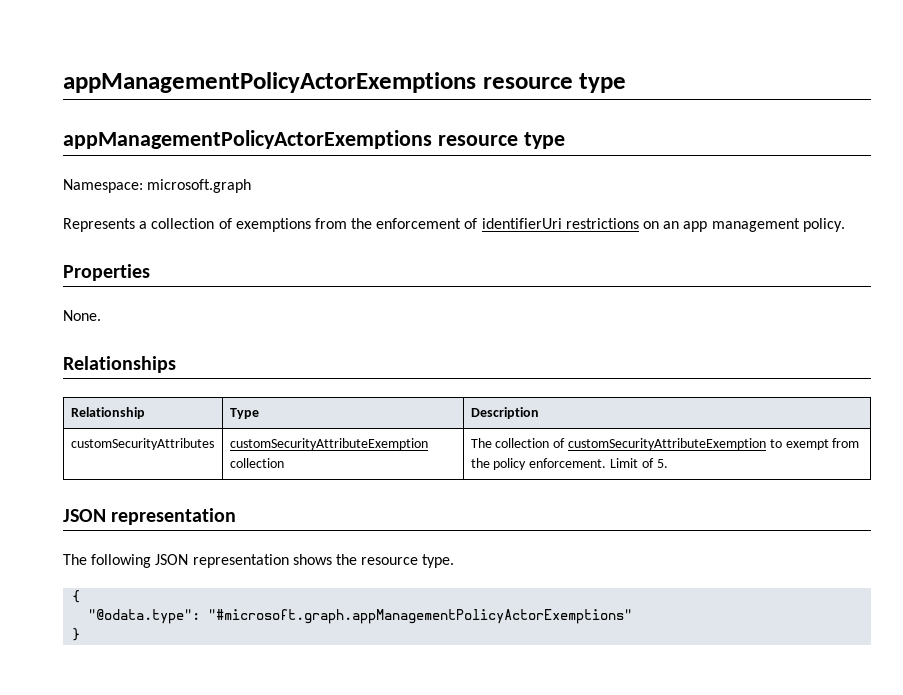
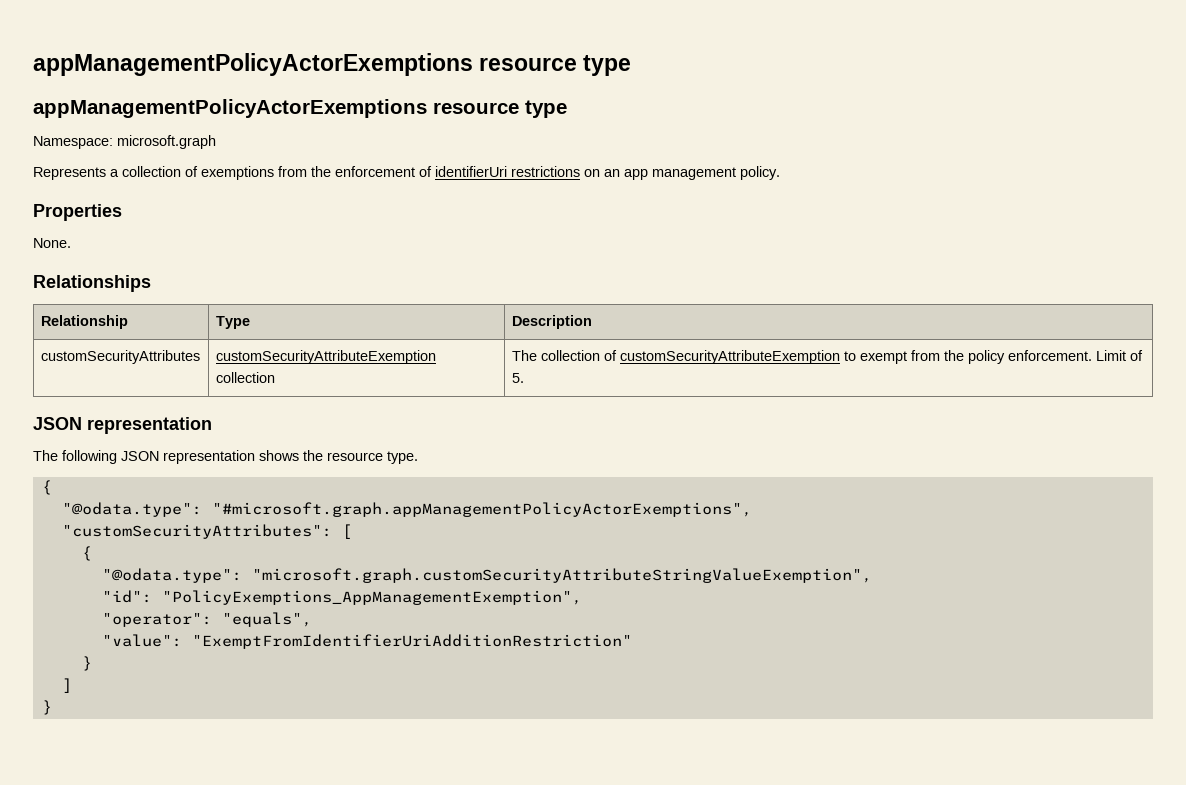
[208,609,633,624] [72,628,81,641] "#microsoft.graph.appManagementPolicyActorExemptions" // } -> [211,502,752,517] [61,524,352,539] [81,546,92,561] [101,568,872,583] [101,590,582,605] [101,612,312,627] [101,634,632,649] [81,656,92,671] [61,678,72,693] [41,700,52,715] "#microsoft.graph.appManagementPolicyActorExemptions", // "customSecurityAttributes": [ // { // "@odata.type": "microsoft.graph.customSecurityAttributeStringValueExemption", // "id": "PolicyExemptions_AppManagementExemption", // "operator": "equals", // "value": "ExemptFromIdentifierUriAdditionRestriction" // } // ] // }

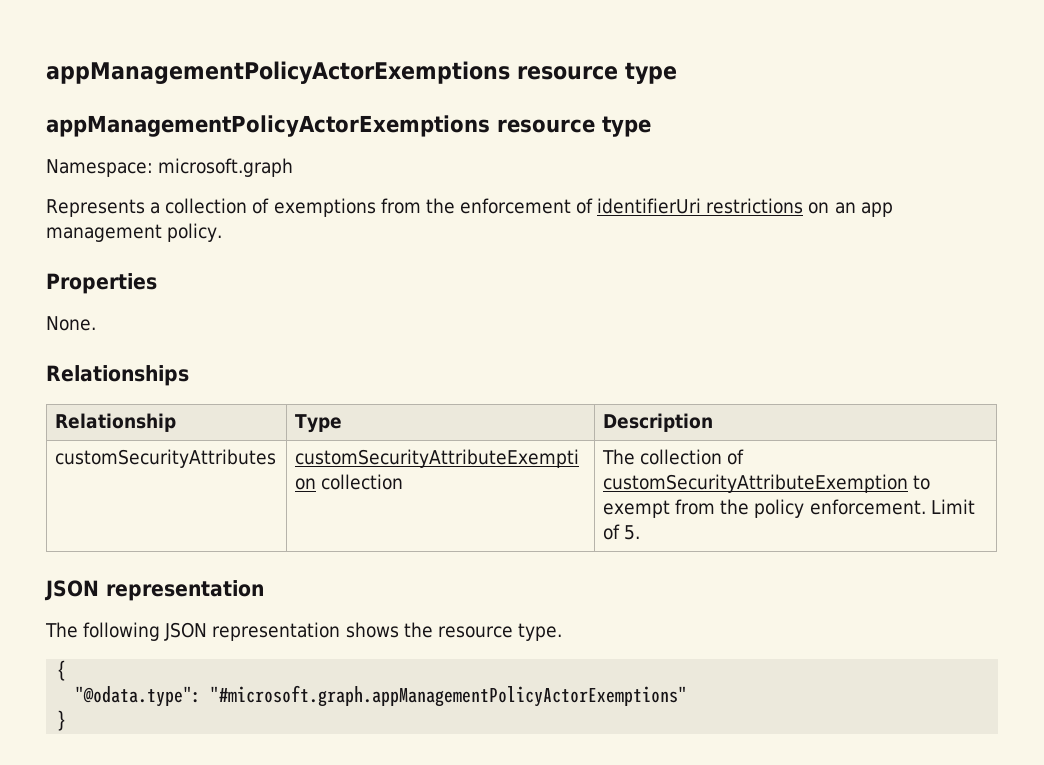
[211,502,752,517] [61,524,352,539] [81,546,92,561] [101,568,872,583] [101,590,582,605] [101,612,312,627] [101,634,632,649] [81,656,92,671] [61,678,72,693] [41,700,52,715] "#microsoft.graph.appManagementPolicyActorExemptions", // "customSecurityAttributes": [ // { // "@odata.type": "microsoft.graph.customSecurityAttributeStringValueExemption", // "id": "PolicyExemptions_AppManagementExemption", // "operator": "equals", // "value": "ExemptFromIdentifierUriAdditionRestriction" // } // ] // } -> [210,685,688,707] [57,710,67,731] "#microsoft.graph.appManagementPolicyActorExemptions" // }

